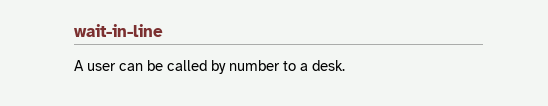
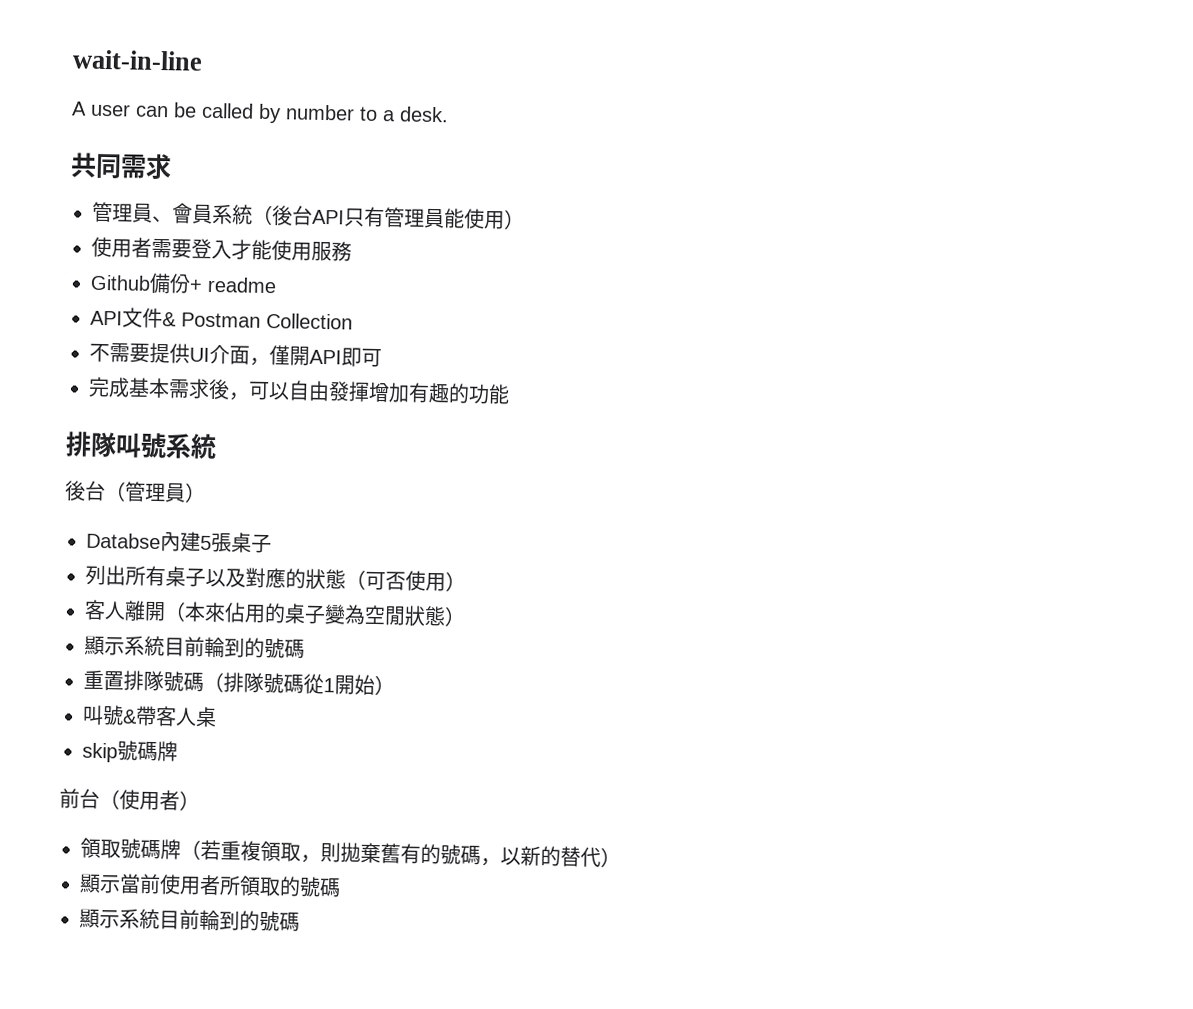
(345, 65) none -> [70,152,172,181] [92,201,525,230] [91,236,352,262] [90,272,277,295] [90,307,353,330] [89,342,382,368] [88,376,510,405] [65,431,217,460] [64,480,206,503] [86,531,272,554] [85,564,466,592] [84,599,466,627] [84,635,305,659] [83,669,395,696] [82,704,217,728] [82,740,178,763] [59,788,200,811] [80,837,621,868] [79,873,341,898] [79,908,300,932] // 共同需求 // 管理員、會員系統（後台API只有管理員能使用） // 使用者需要登入才能使用服務 // Github備份+ readme // API文件& Postman Collection // 不需要提供UI介面，僅開API即可 // 完成基本需求後，可以自由發揮增加有趣的功能 // 排隊叫號系統 // 後台（管理員） // Databse內建5張桌子 // 列出所有桌子以及對應的狀態（可否使用） // 客人離開（本來佔用的桌子變為空閒狀態） // 顯示系統目前輪到的號碼 // 重置排隊號碼（排隊號碼從1開始） // 叫號&帶客人桌 // skip號碼牌 // 前台（使用者） // 領取號碼牌（若重複領取，則拋棄舊有的號碼，以新的替代） // 顯示當前使用者所領取的號碼 // 顯示系統目前輪到的號碼

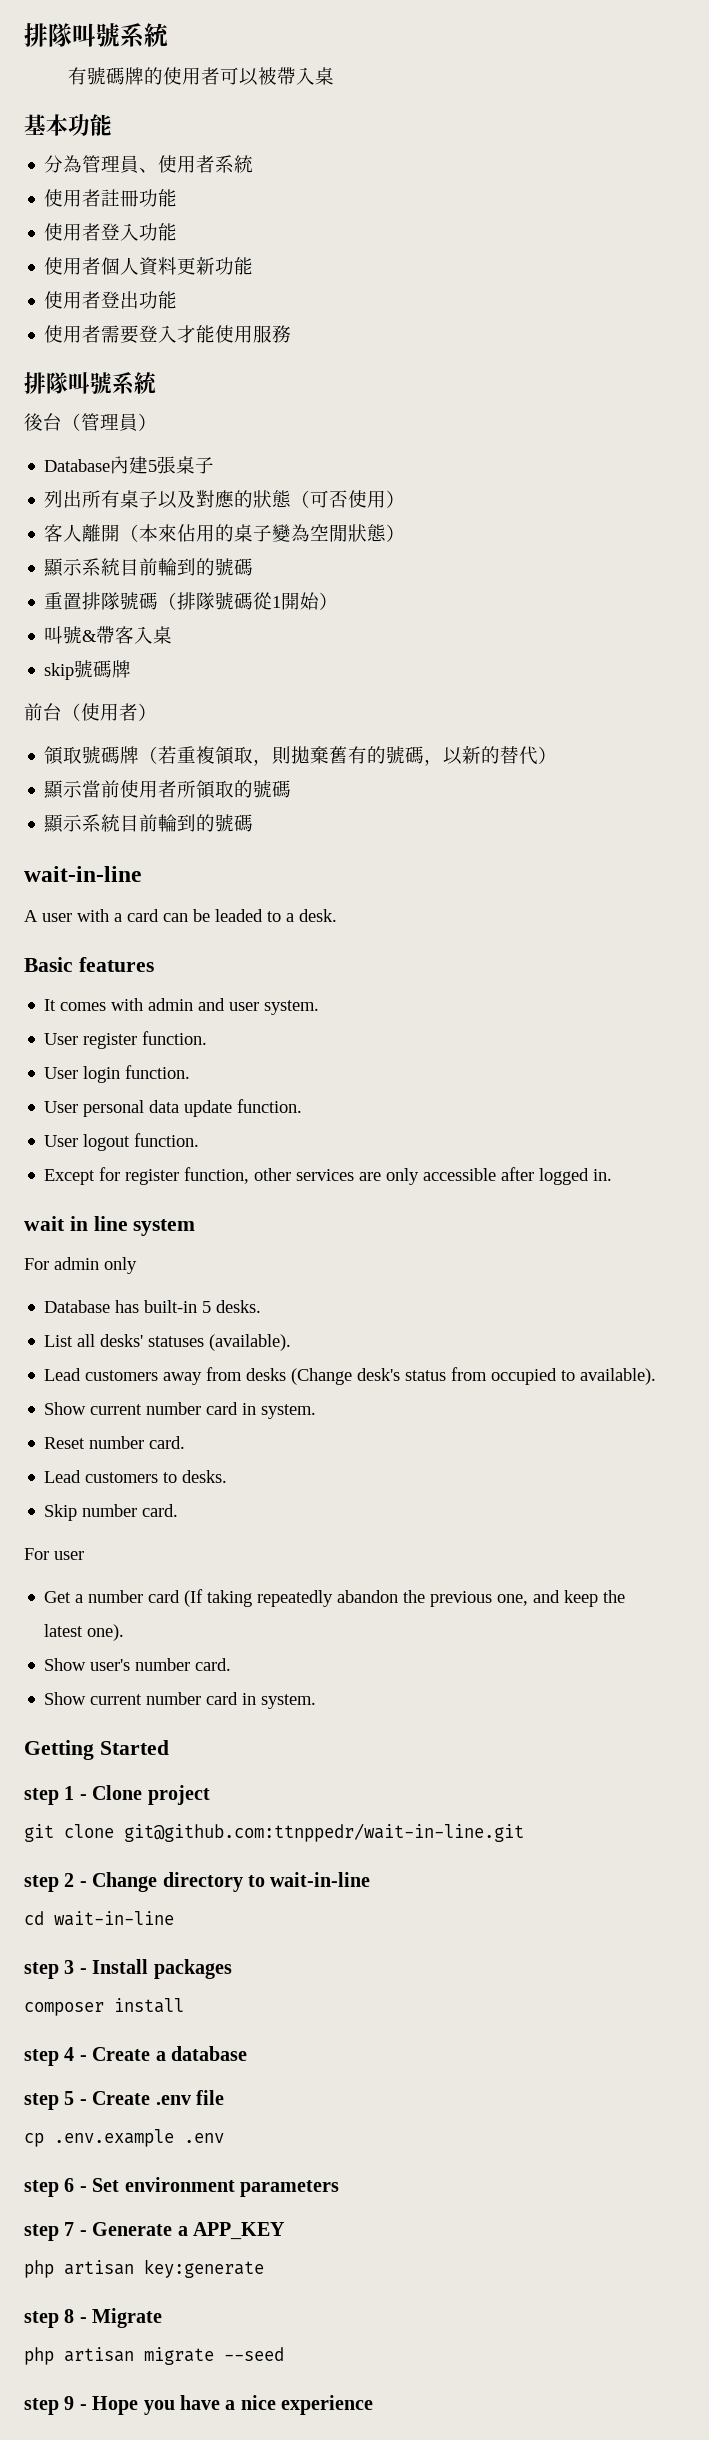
[72,49,203,71] [71,101,449,124] [70,152,172,181] wait-in-line // A user can be called by number to a desk. // 共同需求 // -> [24,23,169,48] [67,67,334,86] [24,114,112,136] [44,155,83,173] 排隊叫號系統 // 有號碼牌的使用者可以被帶入桌 // 基本功能 // 分為
[172,203,525,230] 會員系統（後台API只有管理員能使用） -> [158,155,254,173] [44,189,178,207] [44,223,178,241] [44,257,254,276] [44,291,178,309] 使用者系統 // 使用者註冊功能 // 使用者登入功能 // 使用者個人資料更新功能 // 使用者登出功能
[90,272,277,295] [90,307,353,330] [89,342,382,368] [88,376,510,405] // Github備份+ readme // API文件& Postman Collection // 不需要提供UI介面，僅開API即可 // 完成基本需求後，可以自由發揮增加有趣的功能 -> (292, 334) none
[86,532,161,550] Databse -> [44,459,111,472] Database
[175,707,197,726] 人 -> [134,626,154,644] 入
(300, 922) none -> [24,866,141,882] [24,909,337,922] [24,957,154,972] [44,998,320,1015] [44,1031,208,1049] [44,1065,191,1083] [44,1099,303,1117] [44,1133,200,1151] [44,1167,613,1185] [24,1216,196,1236] [24,1257,137,1274] [44,1300,262,1313] [44,1334,292,1351] [44,1367,657,1385] [44,1402,317,1419] [44,1436,186,1449] [44,1470,228,1483] [44,1504,179,1521] [24,1548,84,1560] [44,1589,626,1607] [44,1624,125,1641] [44,1658,232,1671] [44,1692,317,1709] [24,1740,169,1760] [24,1785,210,1805] [24,1823,524,1842] [24,1872,371,1892] [24,1911,174,1926] [24,1959,232,1979] [24,1998,184,2016] [24,2046,247,2066] [24,2090,224,2110] [24,2129,224,2147] [24,2177,339,2197] [24,2222,285,2241] [24,2259,264,2278] [24,2308,163,2328] [24,2347,284,2365] [24,2395,374,2415] // wait-in-line // A user with a card can be leaded to a desk. // Basic features // It comes with admin and user system. // User register function. // User login function. // User personal data update function. // User logout function. // Except for register function, other services are only accessible after logged in. // wait in line system // For admin only // Database has built-in 5 desks. // List all desks' statuses (available). // Lead customers away from desks (Change desk's status from occupied to available). // Show current number card in system. // Reset number card. // Lead customers to desks. // Skip number card. // For user // Get a number card (If taking repeatedly abandon the previous one, and keep the latest one). // Show user's number card. // Show current number card in system. // Getting Started // step 1 - Clone project // git clone git@github.com:ttnppedr/wait-in-line.git // step 2 - Change directory to wait-in-line // cd wait-in-line // step 3 - Install packages // composer install // step 4 - Create a database // step 5 - Create .env file // cp .env.example .env // step 6 - Set environment parameters // step 7 - Generate a APP_KEY // php artisan key:generate // step 8 - Migrate // php artisan migrate --seed // step 9 - Hope you have a nice experience

